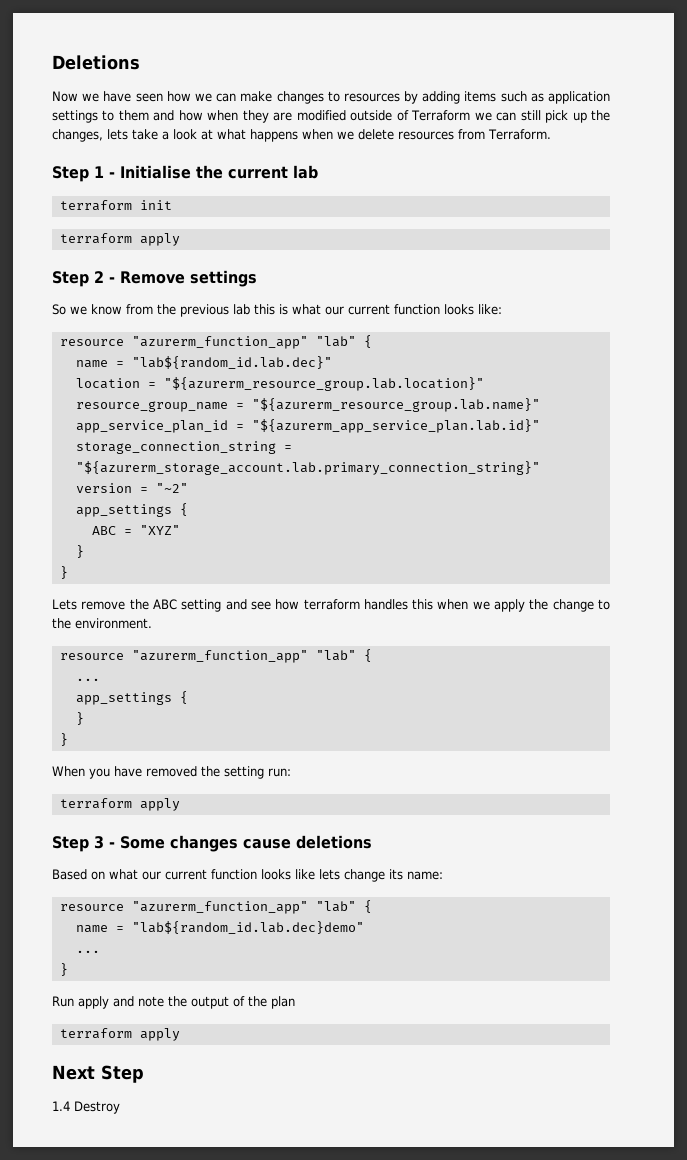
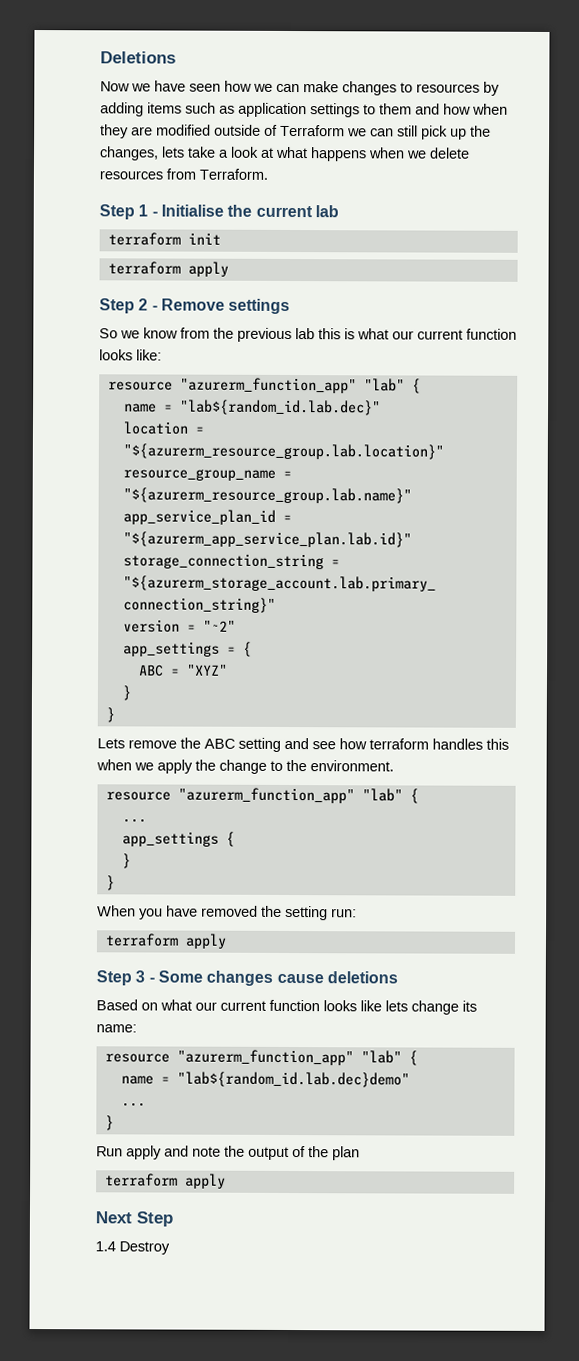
(172, 510) none -> [226,646,236,654] =

